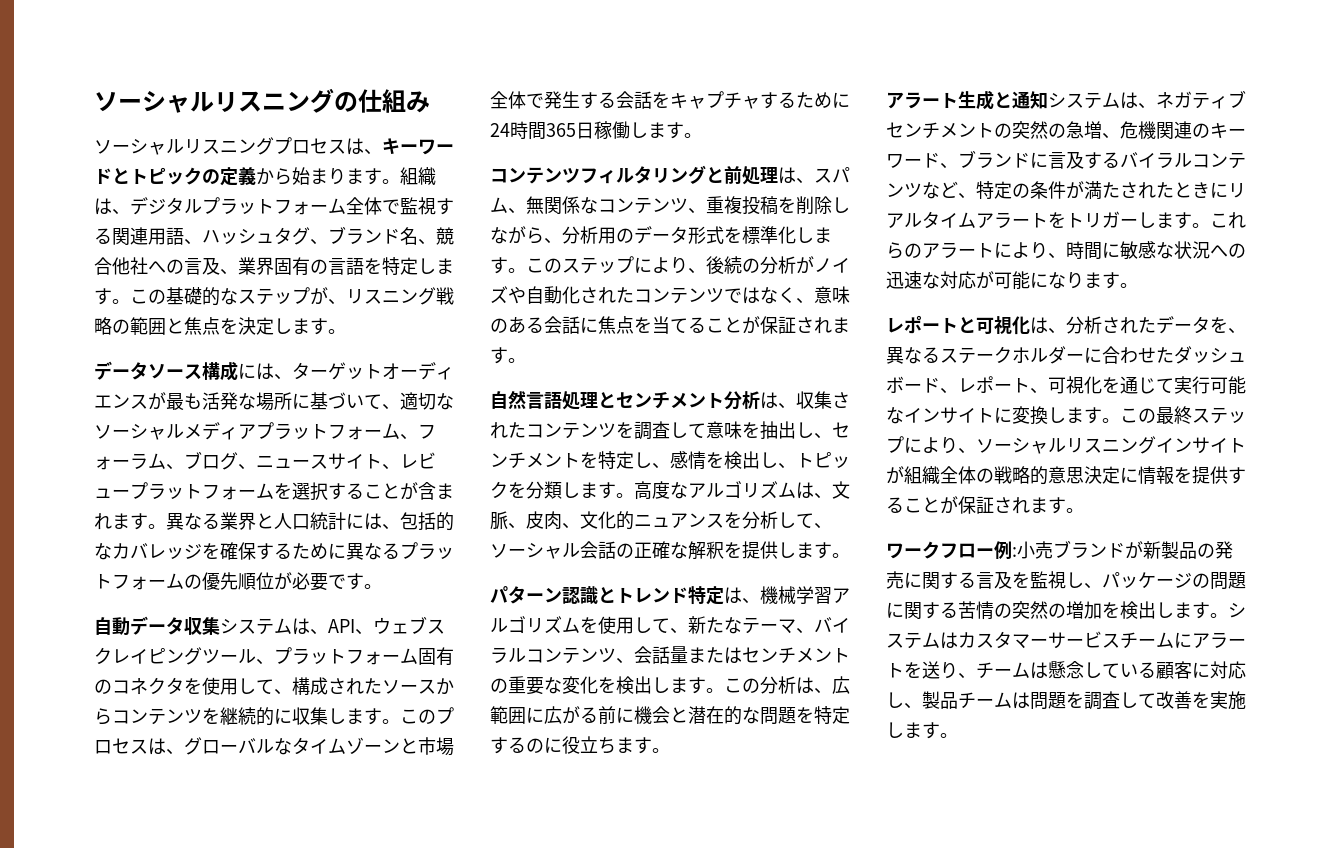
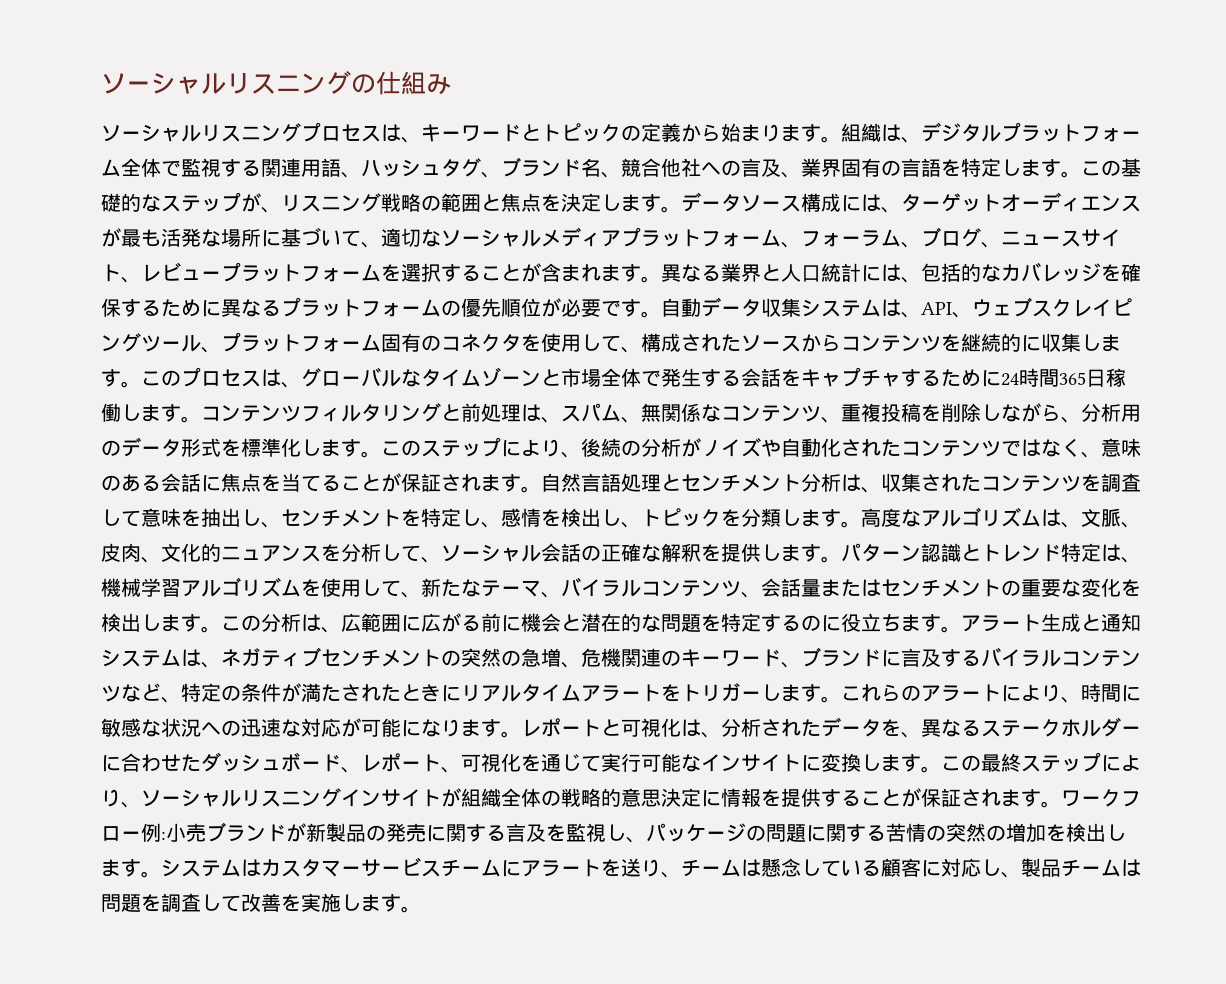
(346, 331) // -> (681, 209) none
(382, 586) // -> (661, 314) none
(702, 135) // -> (201, 419) none
(526, 360) // -> (541, 489) none
(850, 555) // -> (841, 559) none
(670, 750) // -> (961, 629) none
(1138, 285) // -> (521, 734) none
(1084, 510) // -> (1061, 804) none

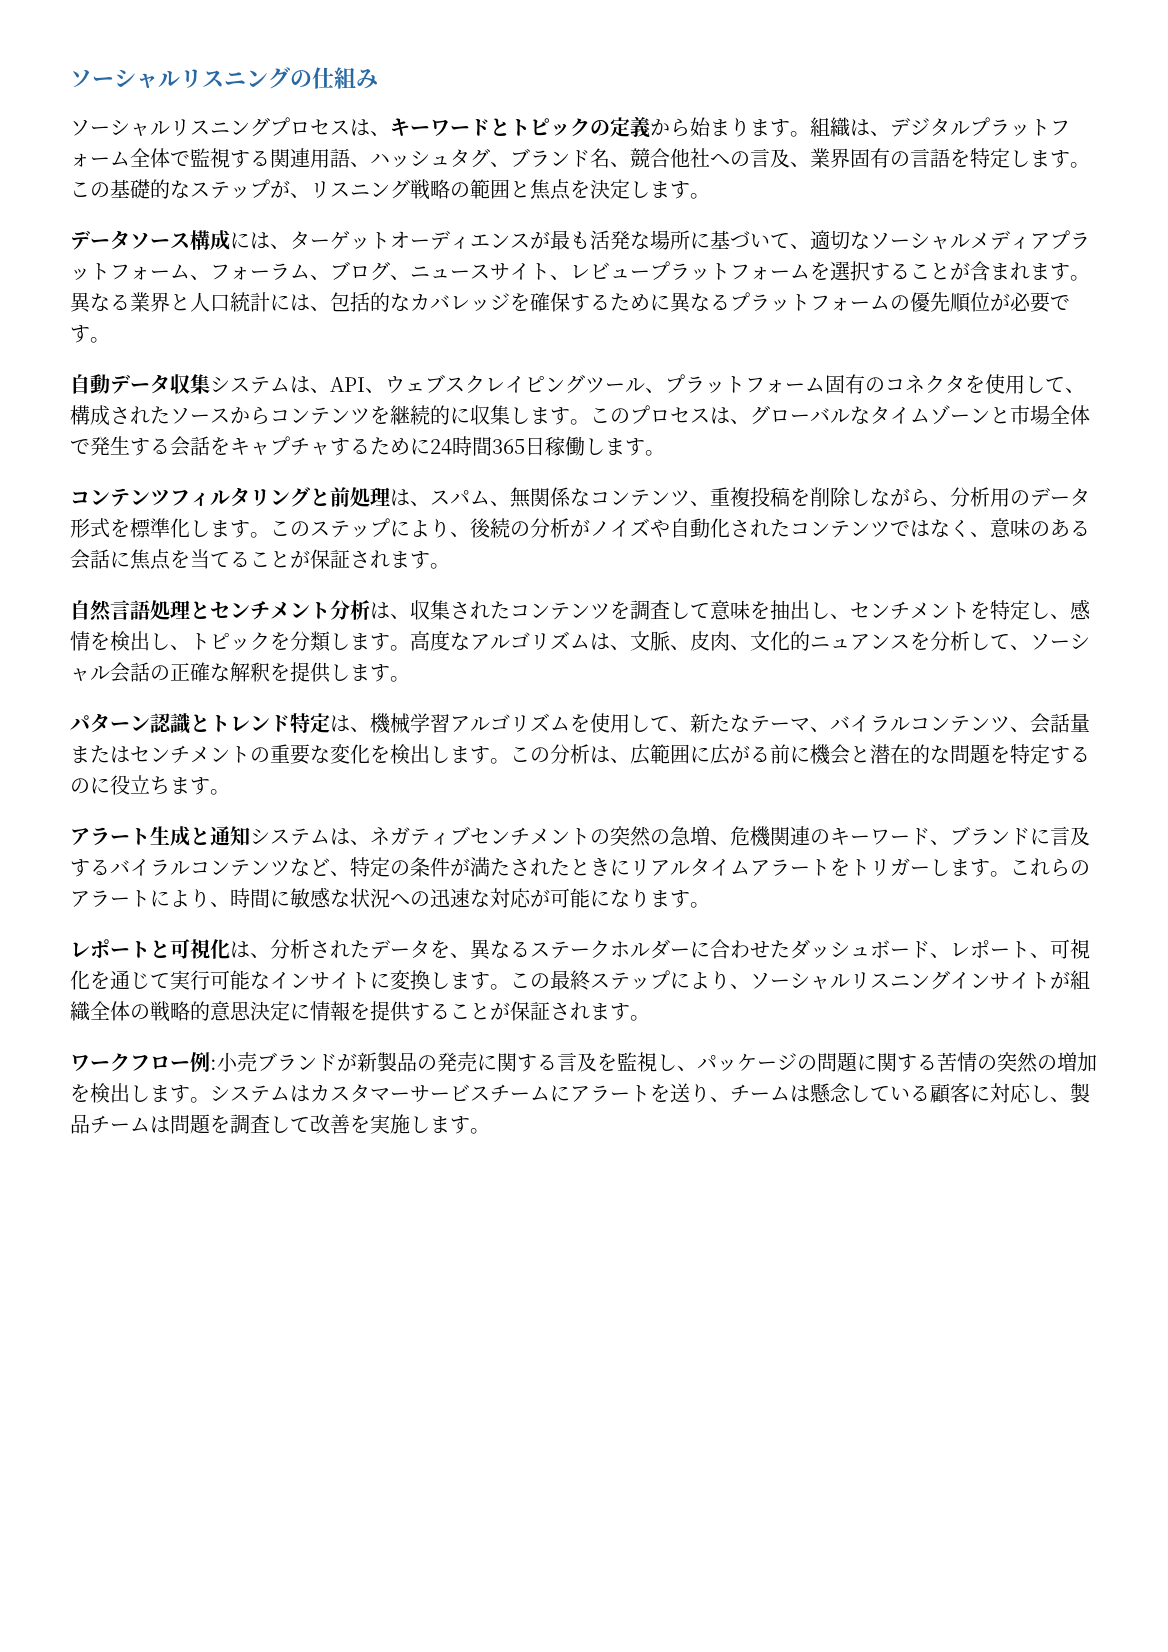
(681, 209) none -> (710, 196) //
(661, 314) none -> (110, 340) //
(201, 419) none -> (665, 453) //
(541, 489) none -> (450, 566) //
(841, 559) none -> (410, 679) //
(961, 629) none -> (230, 792) //
(521, 734) none -> (710, 905) //
(1061, 804) none -> (650, 1018) //

